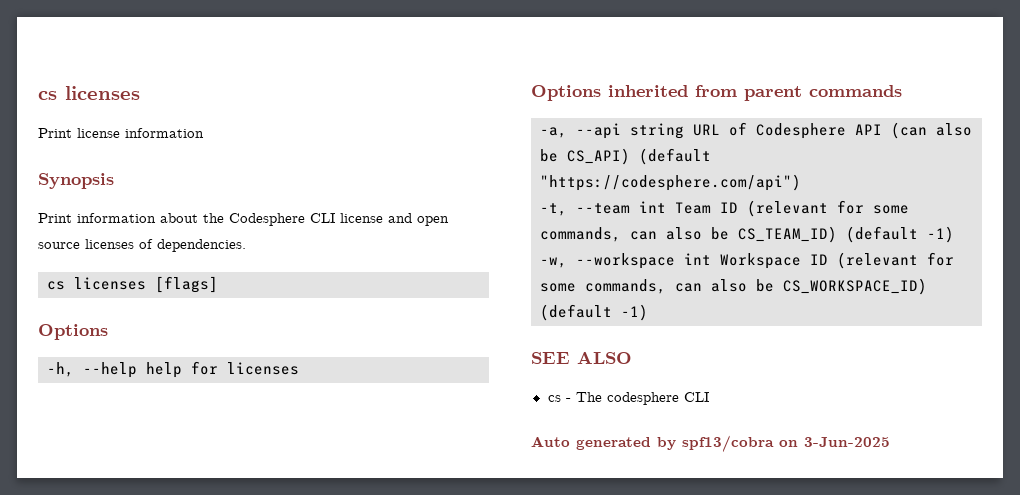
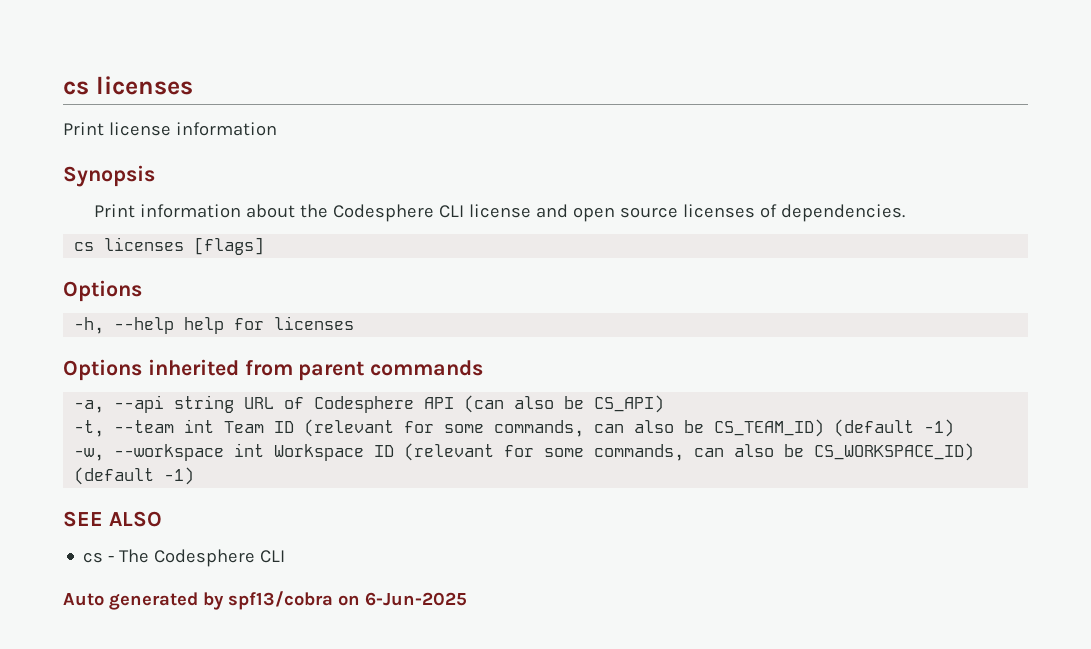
[639,148,711,165] [540,174,801,191] (default "https://codesphere.com/api") -> (665, 404) none
[606,392,679,405] codesphere -> [154,549,256,567] Codesphere
[804,437,890,447] 3-Jun-2025 -> [365,592,467,606] 6-Jun-2025

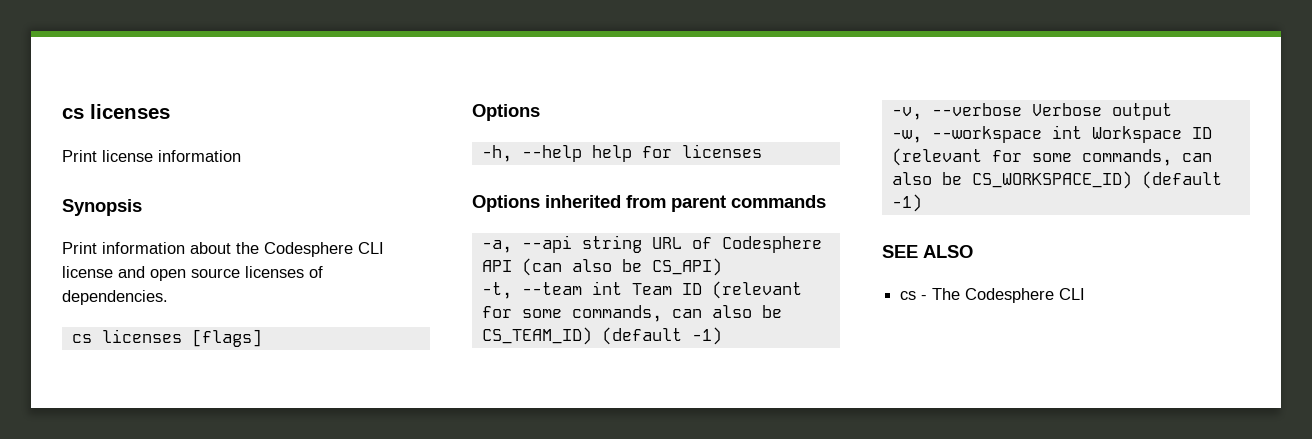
(955, 428) none -> [891,103,1172,120] // -v, --verbose Verbose output
[63,591,467,610] // Auto generated by spf13/cobra on 6-Jun-2025 -> (1086, 294) none

